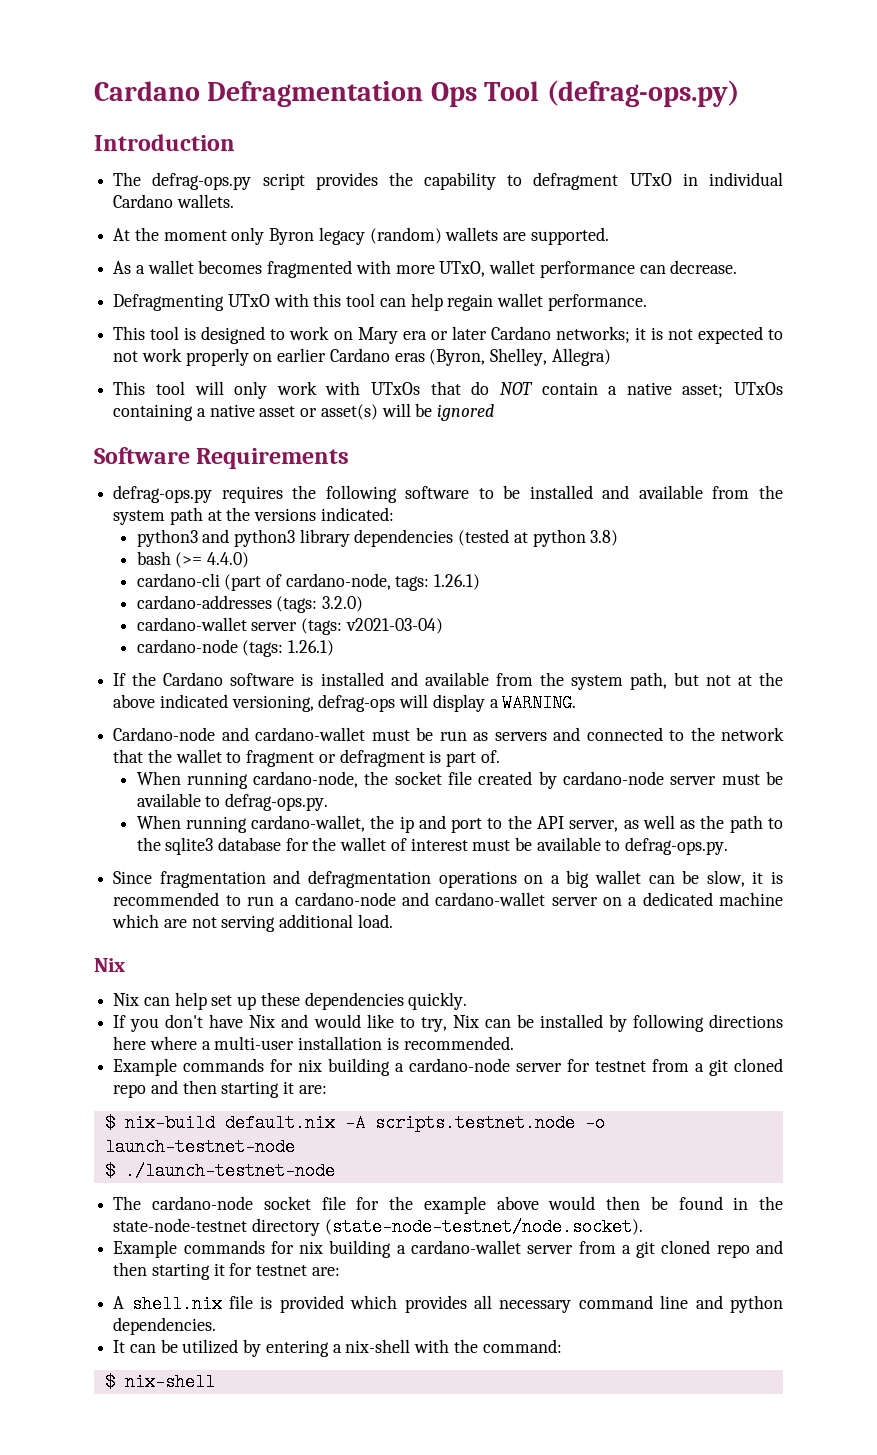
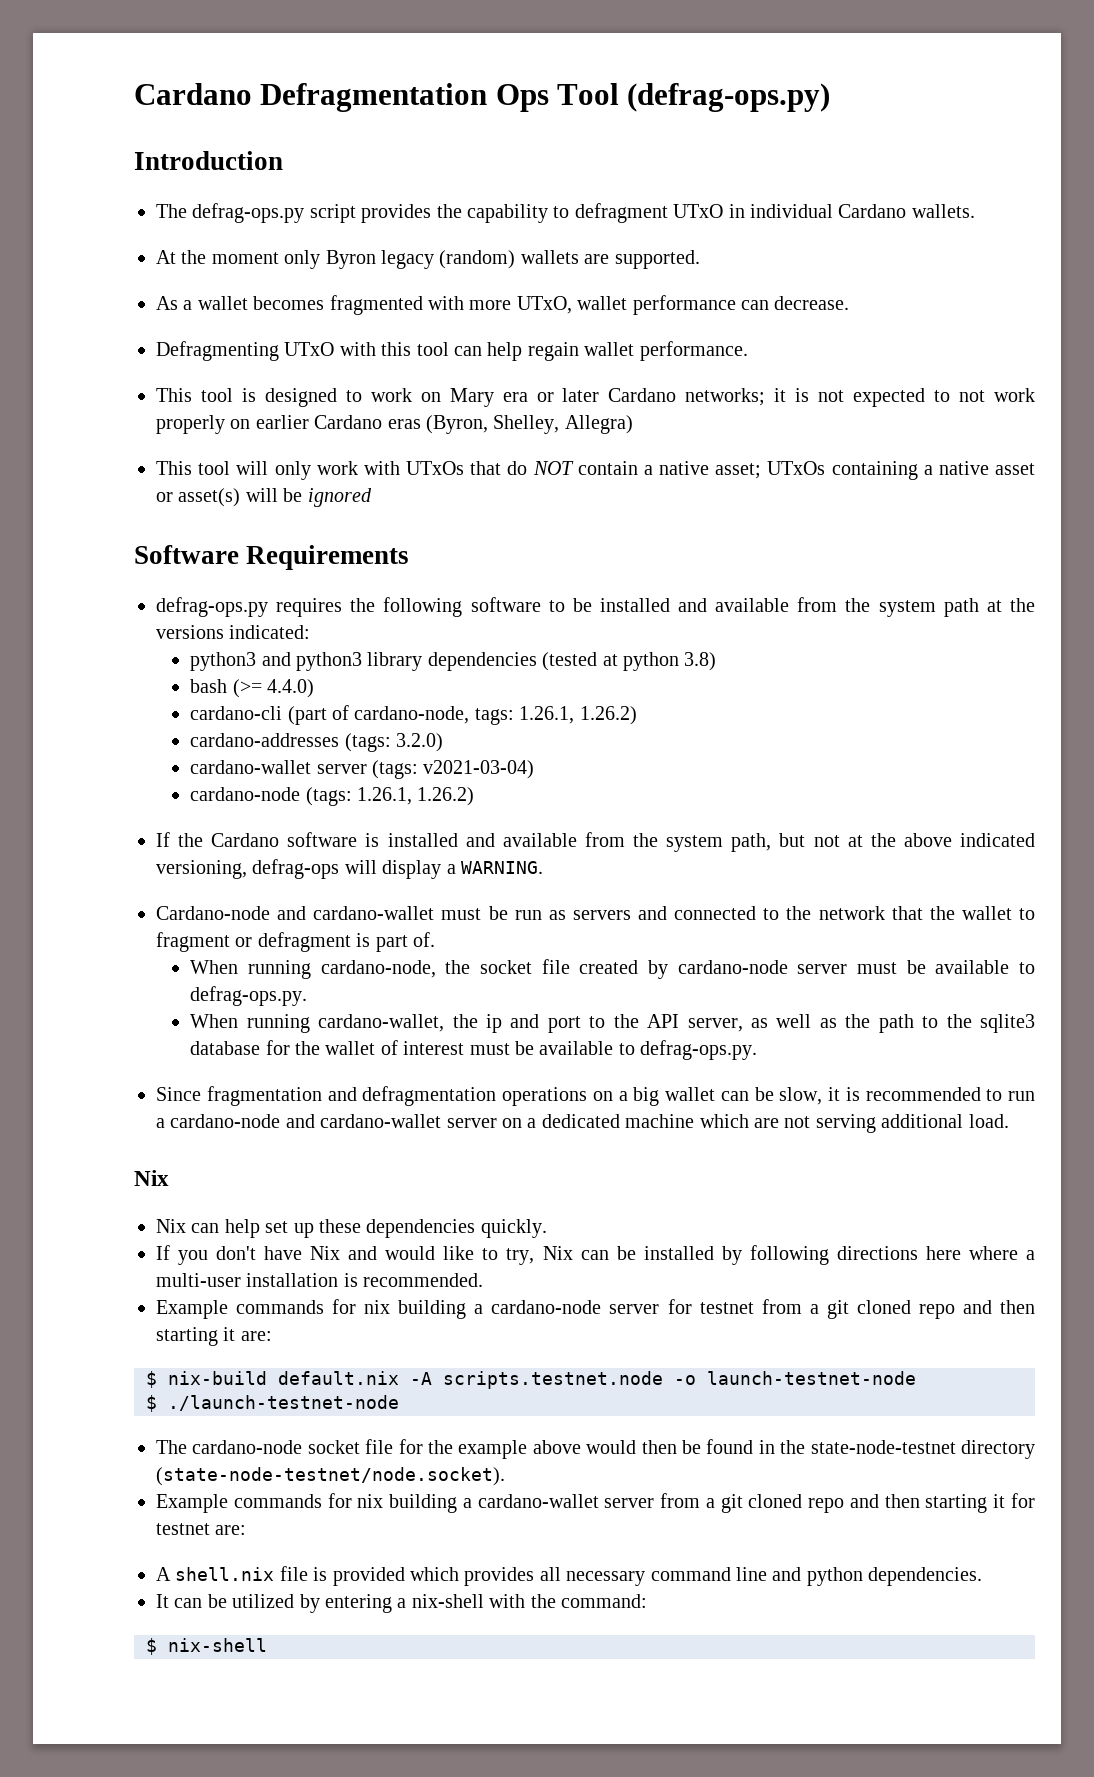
[434,574,481,590] 1.26.1) -> [519,706,637,725] 1.26.1, 1.26.2)
[287,640,334,656] 1.26.1) -> [357,787,475,806] 1.26.1, 1.26.2)

